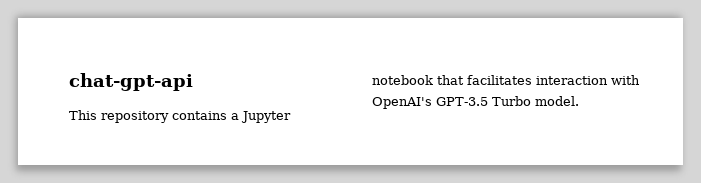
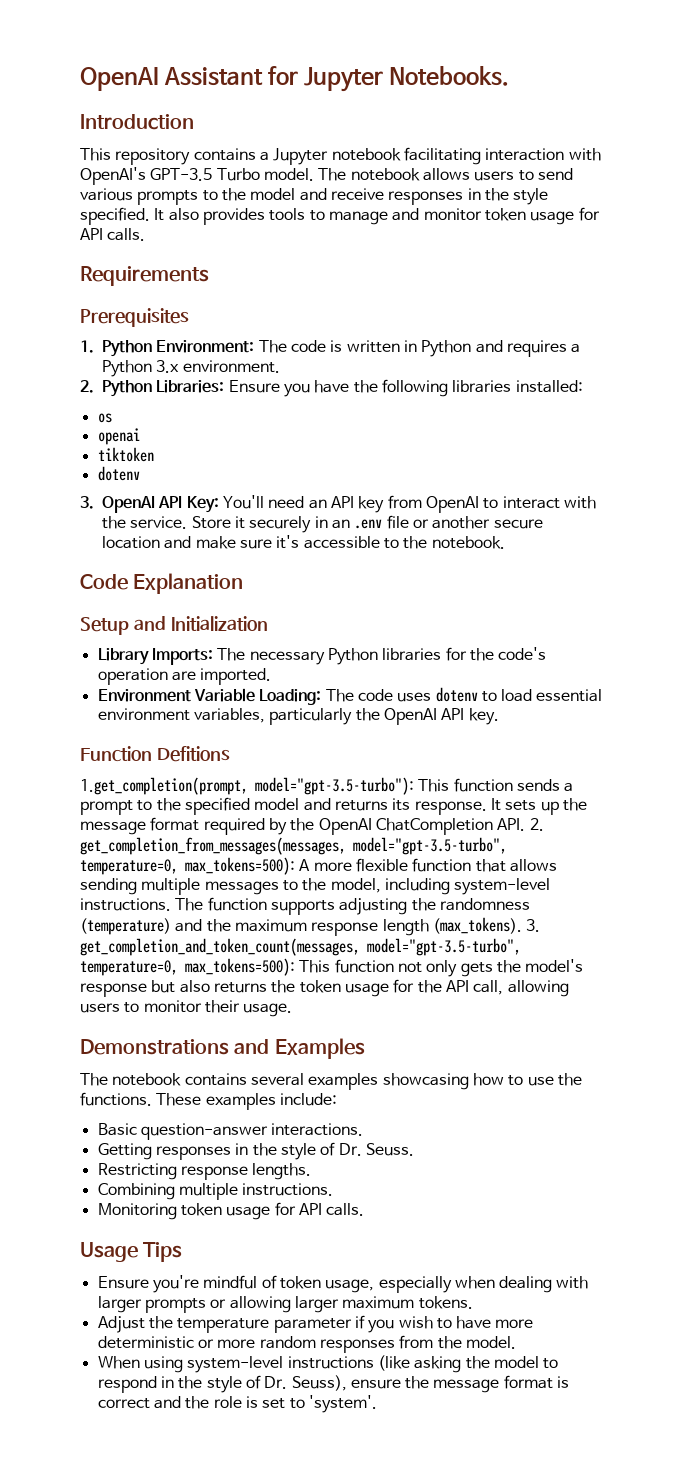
[69,73,193,91] chat-gpt-api -> [80,66,510,92] [80,114,194,130] OpenAI Assistant for Jupyter Notebooks. // Introduction
[437,75,532,85] that facilitates -> [403,147,481,165] facilitating
(579, 101) none -> [318,168,573,181] [80,188,549,205] [80,207,600,225] [80,228,146,241] [80,266,209,286] [80,308,189,327] [80,340,581,357] [102,360,280,377] [80,379,583,397] [97,413,112,423] [97,428,140,445] [97,447,154,462] [97,466,140,481] [80,495,596,513] [102,515,543,533] [102,535,505,549] [80,573,244,594] [80,616,268,635] [97,647,547,665] [97,668,272,685] [97,687,603,705] [97,708,499,725] [80,746,230,762] [80,777,574,795] [80,797,587,815] [80,817,544,835] [80,837,507,855] [80,857,557,875] [80,878,551,895] [80,897,530,915] [80,917,541,936] [80,938,521,956] [80,958,584,977] [80,979,569,997] [80,1000,293,1017] [80,1038,365,1059] [80,1073,582,1090] [80,1092,337,1110] [97,1123,364,1140] [97,1142,414,1160] [97,1163,312,1180] [97,1183,334,1200] [97,1202,365,1220] [80,1242,183,1262] [97,1275,589,1293] [97,1296,473,1313] [97,1315,534,1333] [97,1335,516,1353] [97,1355,559,1373] [97,1375,570,1393] [97,1395,377,1413] The notebook allows users to send various prompts to the model and receive responses in the style specified. It also provides tools to manage and monitor token usage for API calls. // Requirements // Prerequisites // 1. Python Environment: The code is written in Python and requires a Python 3.x environment. // 2. Python Libraries: Ensure you have the following libraries installed: // os // openai // tiktoken // dotenv // 3. OpenAI API Key: You'll need an API key from OpenAI to interact with the service. Store it securely in an .env file or another secure location and make sure it's accessible to the notebook. // Code Explanation // Setup and Initialization // Library Imports: The necessary Python libraries for the code's operation are imported. // Environment Variable Loading: The code uses dotenv to load essential environment variables, particularly the OpenAI API key. // Function Defitions // 1.get_completion(prompt, model="gpt-3.5-turbo"): This function sends a prompt to the specified model and returns its response. It sets up the message format required by the OpenAI ChatCompletion API. 2. get_completion_from_messages(messages, model="gpt-3.5-turbo", temperature=0, max_tokens=500): A more flexible function that allows sending multiple messages to the model, including system-level instructions. The function supports adjusting the randomness (temperature) and the maximum response length (max_tokens). 3. get_completion_and_token_count(messages, model="gpt-3.5-turbo", temperature=0, max_tokens=500): This function not only gets the model's response but also returns the token usage for the API call, allowing users to monitor their usage. // Demonstrations and Examples // The notebook contains several examples showcasing how to use the functions. These examples include: // Basic question-answer interactions. // Getting responses in the style of Dr. Seuss. // Restricting response lengths. // Combining multiple instructions. // Monitoring token usage for API calls. // Usage Tips // Ensure you're mindful of token usage, especially when dealing with larger prompts or allowing larger maximum tokens. // Adjust the temperature parameter if you wish to have more deterministic or more random responses from the model. // When using system-level instructions (like asking the model to respond in the style of Dr. Seuss), ensure the message format is correct and the role is set to 'system'.

